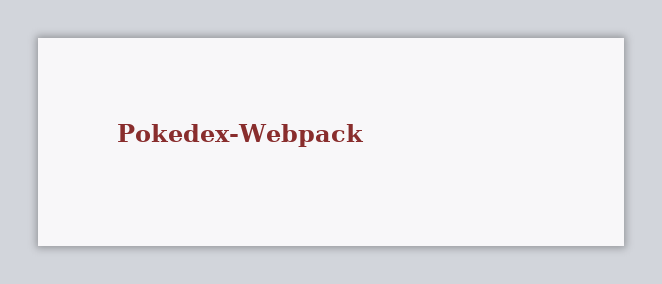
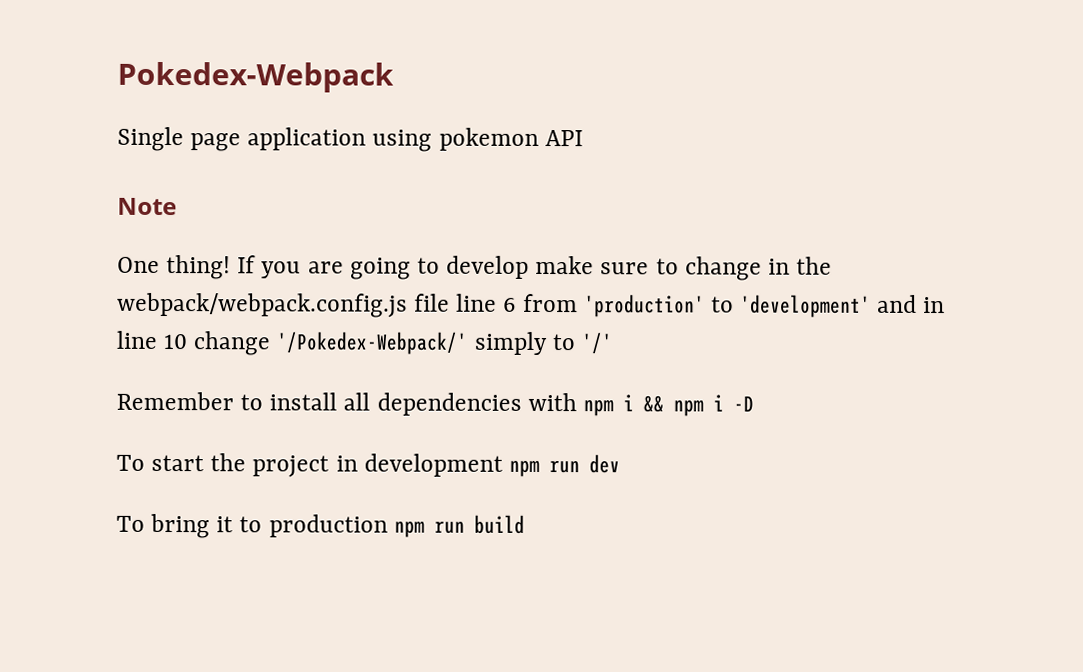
(364, 135) none -> [117,126,583,152] [117,197,177,216] [117,255,833,281] [117,292,946,318] [116,330,613,356] [116,391,754,417] [116,453,620,478] [116,513,525,539] // Single page application using pokemon API // Note // One thing! If you are going to develop make sure to change in the webpack/webpack.config.js file line 6 from 'production' to 'development' and in line 10 change '/Pokedex-Webpack/' simply to '/' // Remember to install all dependencies with npm i && npm i -D // To start the project in development npm run dev // To bring it to production npm run build

